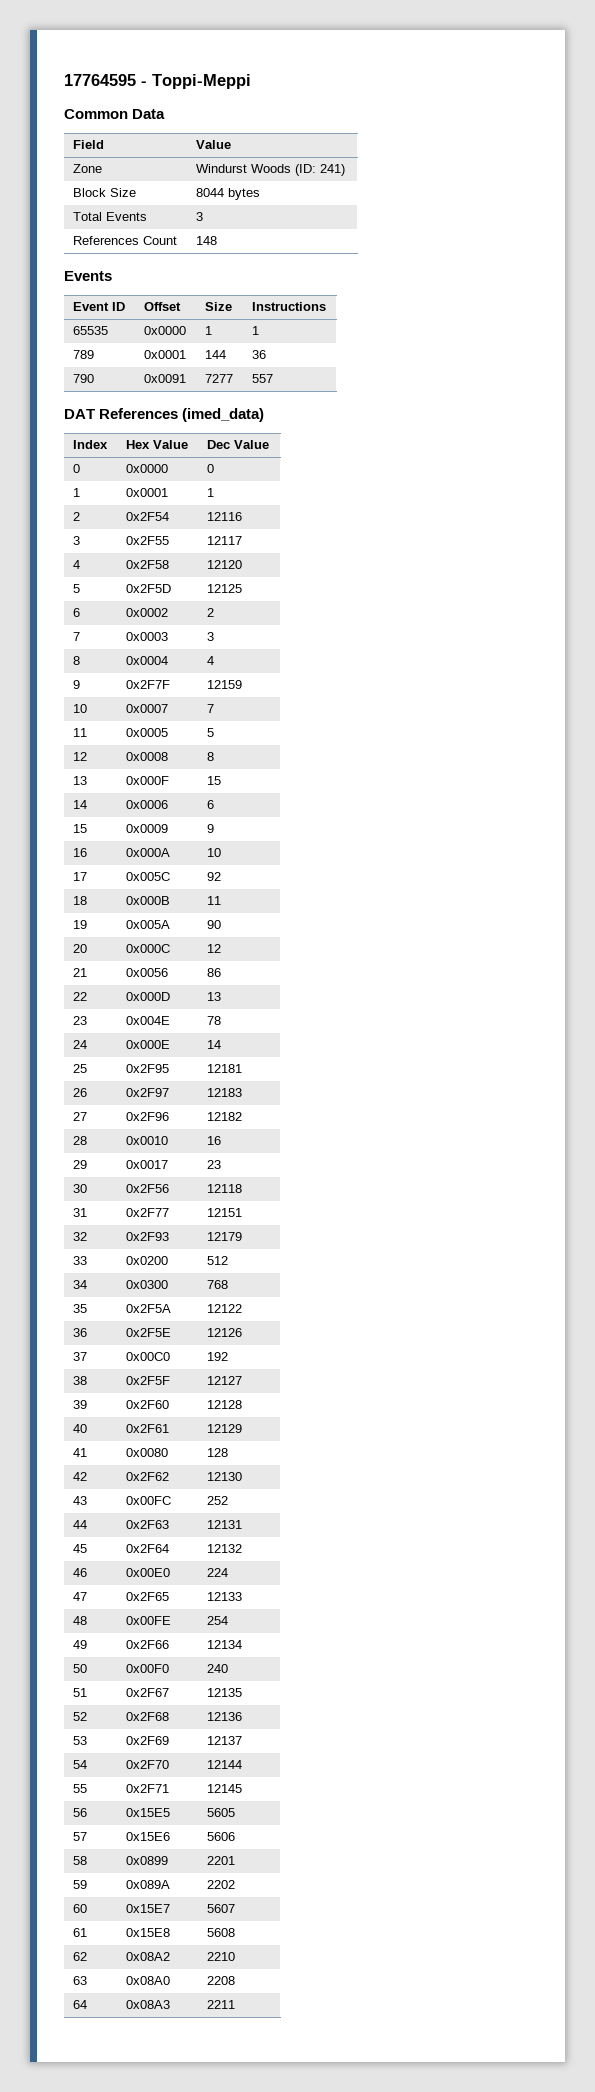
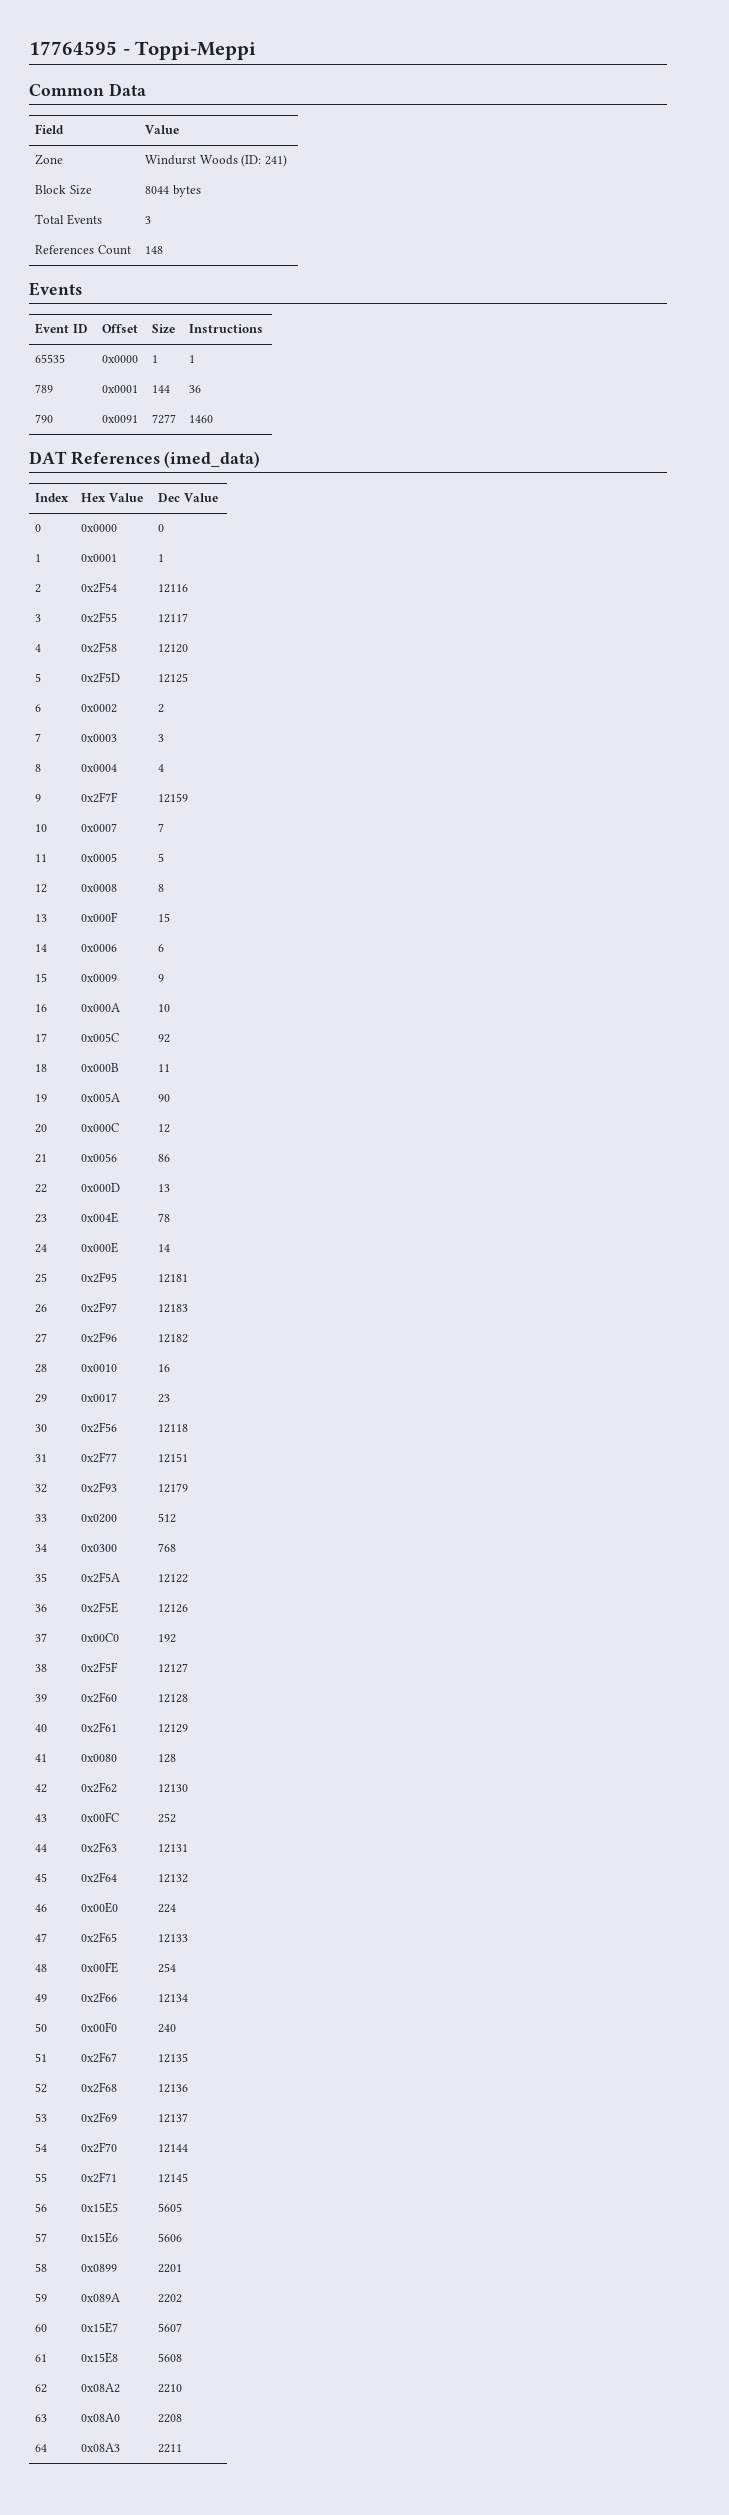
[252,374,274,383] 557 -> [189,415,214,423] 1460

